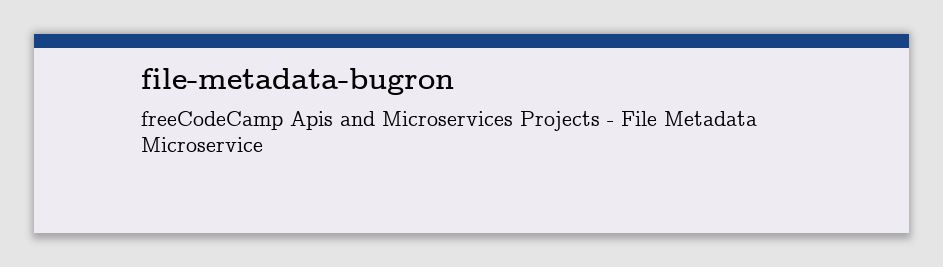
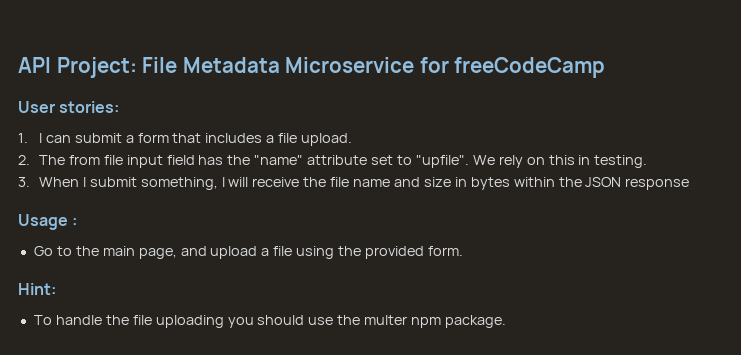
[141,68,454,95] [141,111,757,131] [141,137,263,152] file-metadata-bugron // freeCodeCamp Apis and Microservices Projects - File Metadata Microservice -> [18,57,606,78] [18,101,120,113] [18,133,353,146] [18,155,648,168] [18,177,690,190] [18,214,78,230] [33,246,463,259] [18,283,56,295] [33,315,507,328] API Project: File Metadata Microservice for freeCodeCamp // User stories: // 1. I can submit a form that includes a file upload. // 2. The from file input field has the "name" attribute set to "upfile". We rely on this in testing. // 3. When I submit something, I will receive the file name and size in bytes within the JSON response // Usage : // Go to the main page, and upload a file using the provided form. // Hint: // To handle the file uploading you should use the multer npm package.

